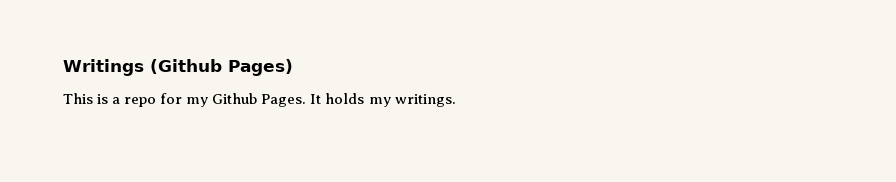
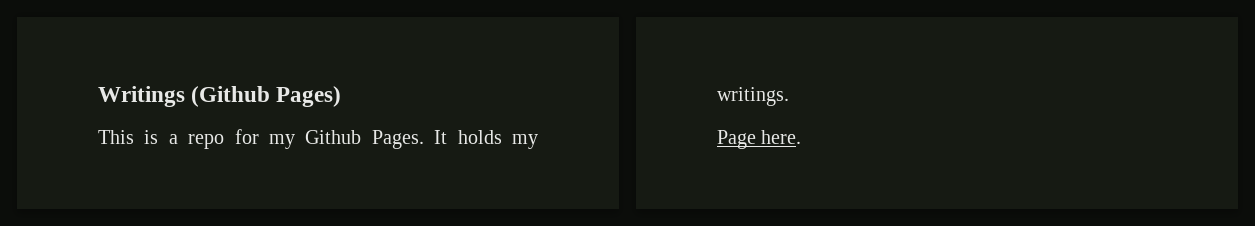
(456, 100) none -> [717,130,802,149] // Page here.

